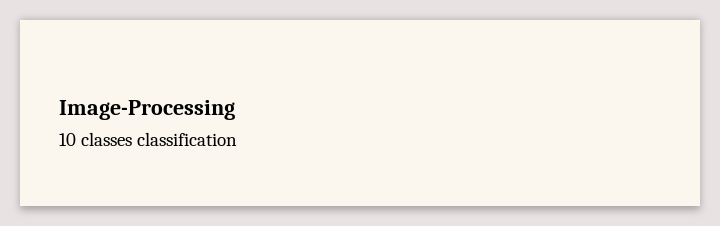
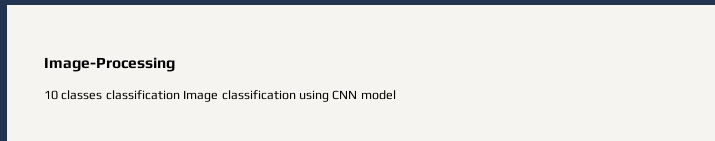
(238, 139) none -> [183,90,396,102] Image classification using CNN model

